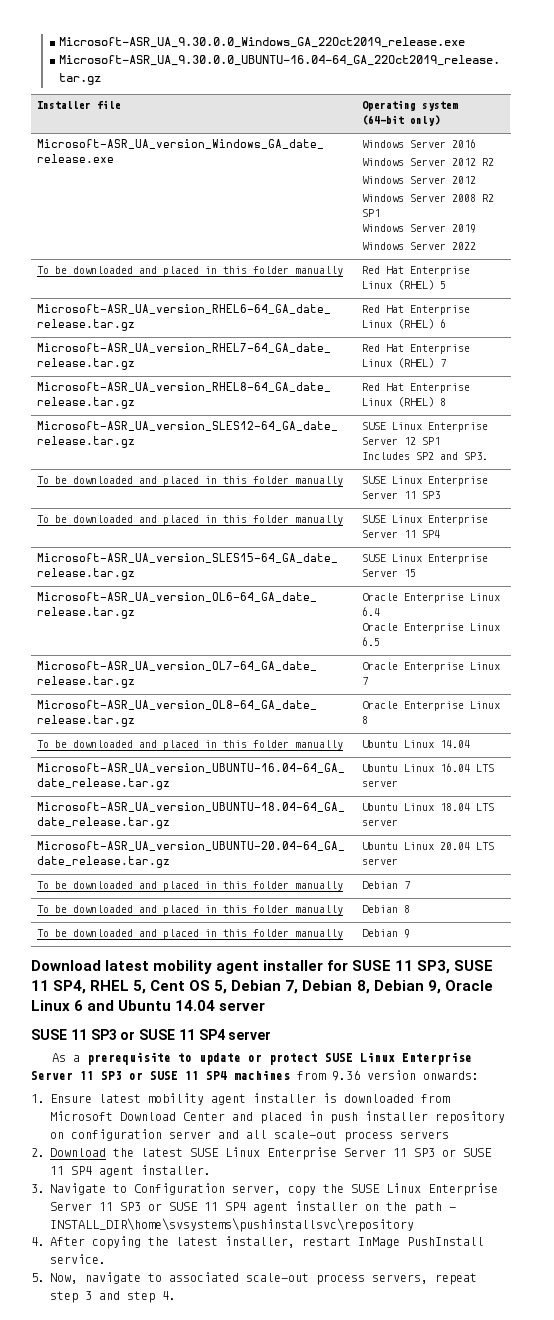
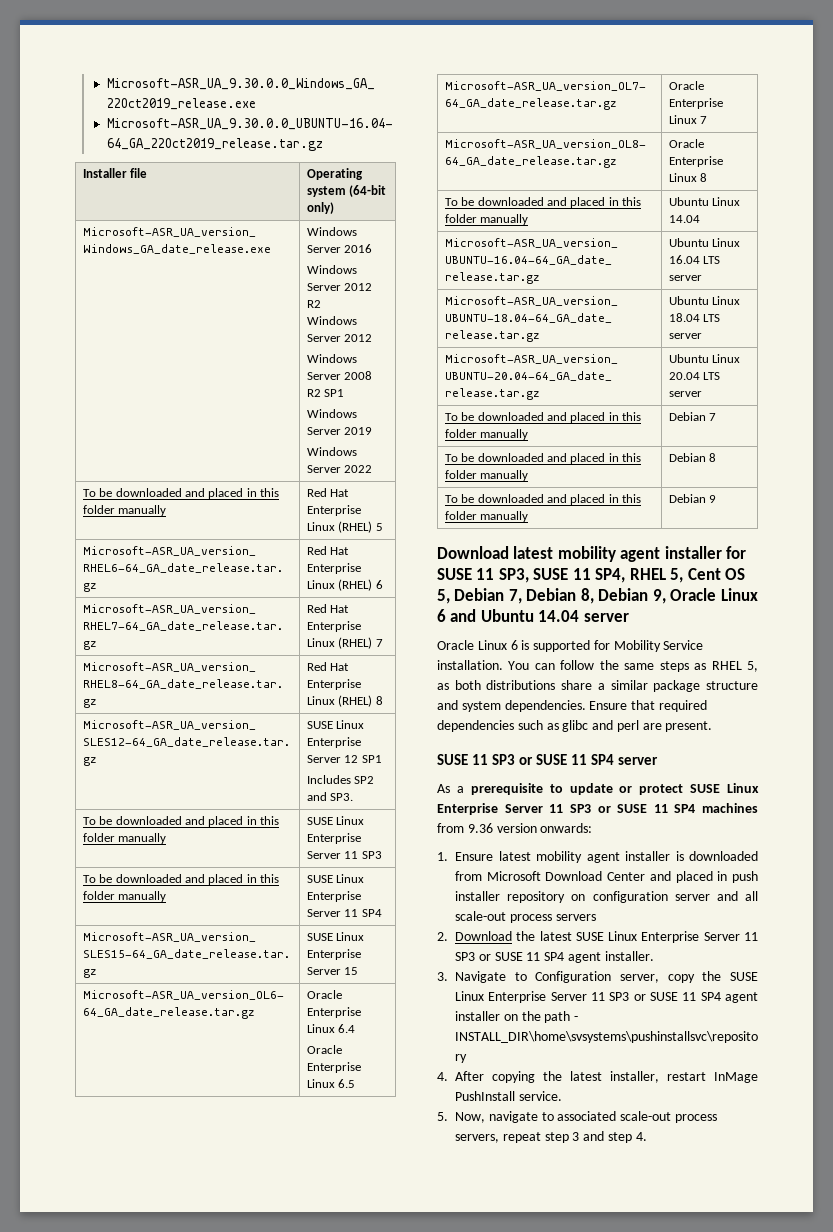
(266, 1006) none -> [437,640,704,652] [437,660,758,672] [437,680,758,692] [437,700,707,712] [437,720,713,732] // Oracle Linux 6 is supported for Mobility Service installation. You can follow the same steps as RHEL 5, as both distributions share a similar package structure and system dependencies. Ensure that required dependencies such as glibc and perl are present.

